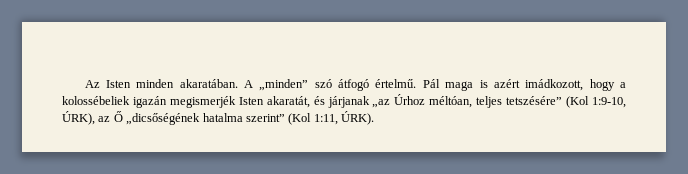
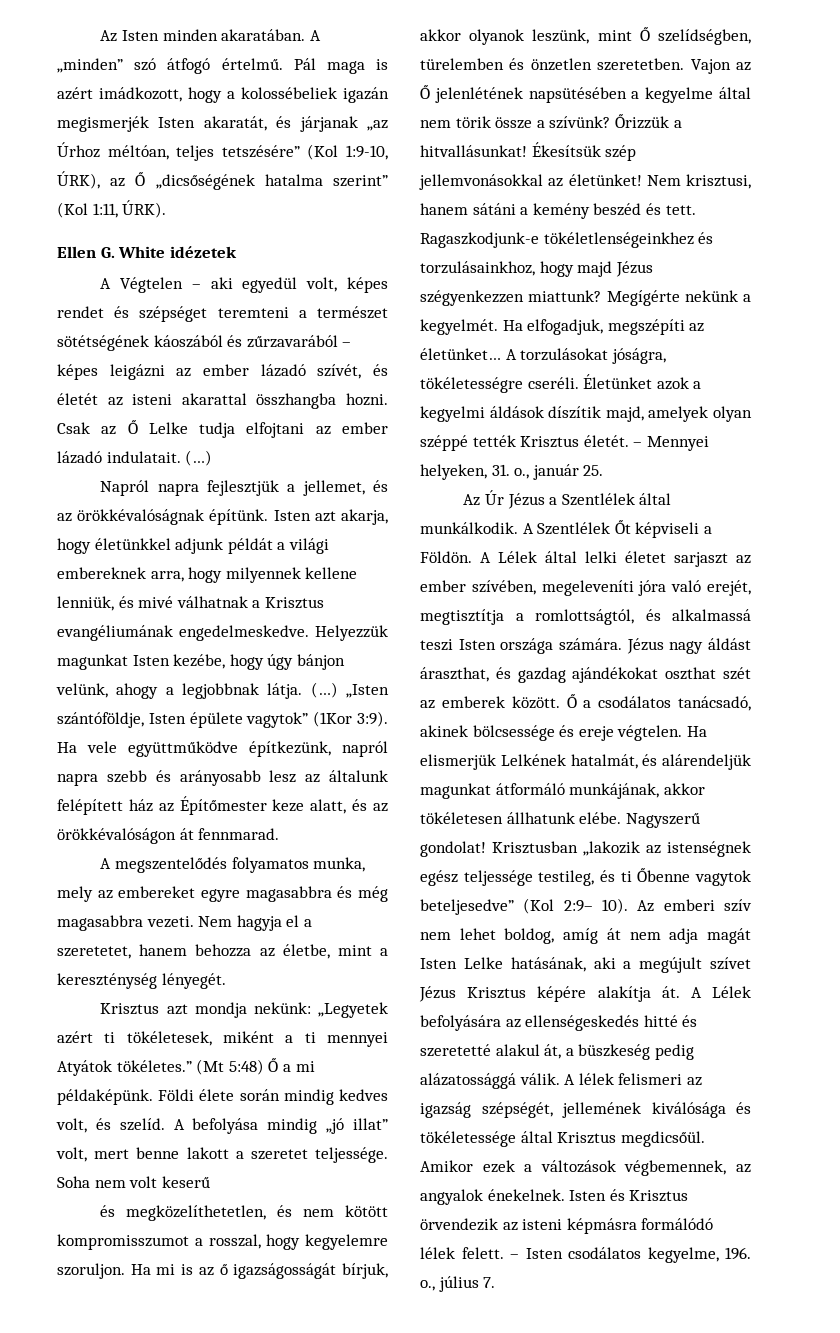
(374, 118) none -> [57,246,237,258] [100,277,388,293] [57,306,388,322] [57,335,352,351] [57,364,388,380] [57,393,388,409] [57,420,388,438] [57,450,213,466] [100,480,389,496] [57,509,388,525] [57,538,329,554] [57,567,358,583] [57,596,324,611] [57,625,388,641] [57,654,345,670] [56,682,389,699] [57,711,388,728] [57,741,388,757] [57,770,388,786] [57,796,388,815] [57,828,280,844] [100,857,366,873] [57,886,388,902] [57,915,312,931] [57,944,388,959] [57,973,226,989] [100,1002,388,1018] [57,1031,388,1047] [57,1058,315,1076] [57,1089,388,1105] [56,1118,388,1134] [56,1147,388,1163] [57,1176,210,1188] [100,1205,388,1221] [57,1234,388,1250] [57,1263,389,1279] [420,27,751,45] [420,58,751,74] [420,85,751,103] [420,114,682,129] [420,142,637,161] [419,174,751,190] [420,203,696,219] [420,232,714,248] [420,261,653,277] [420,290,751,306] [420,319,705,335] [420,348,666,364] [420,374,702,393] [420,406,752,422] [420,435,709,451] [420,464,604,480] [463,490,672,509] [420,520,712,538] [420,551,751,567] [420,580,751,596] [420,609,751,625] [420,638,751,654] [420,667,751,683] [420,694,751,711] [420,725,707,741] [420,754,751,770] [420,783,705,799] [420,812,700,828] [420,841,751,857] [420,868,751,886] [420,898,752,915] [420,928,751,944] [420,957,751,973] [419,986,751,1002] [420,1015,698,1031] [420,1044,694,1060] [420,1073,702,1089] [420,1102,751,1118] [420,1131,705,1147] [420,1160,751,1176] [420,1189,689,1205] [420,1218,714,1234] [420,1247,751,1263] [420,1276,496,1292] // Ellen G. White idézetek // A Végtelen – aki egyedül volt, képes rendet és szépséget teremteni a természet sötétségének káoszából és zűrzavarából – képes leigázni az ember lázadó szívét, és életét az isteni akarattal összhangba hozni. Csak az Ő Lelke tudja elfojtani az ember lázadó indulatait. (…) // Napról napra fejlesztjük a jellemet, és az örökkévalóságnak építünk. Isten azt akarja, hogy életünkkel adjunk példát a világi embereknek arra, hogy milyennek kellene lenniük, és mivé válhatnak a Krisztus evangéliumának engedelmeskedve. Helyezzük magunkat Isten kezébe, hogy úgy bánjon velünk, ahogy a legjobbnak látja. (…) „Isten szántóföldje, Isten épülete vagytok” (1Kor 3:9). Ha vele együttműködve építkezünk, napról napra szebb és arányosabb lesz az általunk felépített ház az Építőmester keze alatt, és az örökkévalóságon át fennmarad. // A megszentelődés folyamatos munka, mely az embereket egyre magasabbra és még magasabbra vezeti. Nem hagyja el a szeretetet, hanem behozza az életbe, mint a kereszténység lényegét. // Krisztus azt mondja nekünk: „Legyetek azért ti tökéletesek, miként a ti mennyei Atyátok tökéletes.” (Mt 5:48) Ő a mi példaképünk. Földi élete során mindig kedves volt, és szelíd. A befolyása mindig „jó illat” volt, mert benne lakott a szeretet teljessége. Soha nem volt keserű // és megközelíthetetlen, és nem kötött kompromisszumot a rosszal, hogy kegyelemre szoruljon. Ha mi is az ő igazságosságát bírjuk, akkor olyanok leszünk, mint Ő szelídségben, türelemben és önzetlen szeretetben. Vajon az Ő jelenlétének napsütésében a kegyelme által nem törik össze a szívünk? Őrizzük a hitvallásunkat! Ékesítsük szép jellemvonásokkal az életünket! Nem krisztusi, hanem sátáni a kemény beszéd és tett. Ragaszkodjunk-e tökéletlenségeinkhez és torzulásainkhoz, hogy majd Jézus szégyenkezzen miattunk? Megígérte nekünk a kegyelmét. Ha elfogadjuk, megszépíti az életünket… A torzulásokat jóságra, tökéletességre cseréli. Életünket azok a kegyelmi áldások díszítik majd, amelyek olyan széppé tették Krisztus életét. – Mennyei helyeken, 31. o., január 25. // Az Úr Jézus a Szentlélek által munkálkodik. A Szentlélek Őt képviseli a Földön. A Lélek által lelki életet sarjaszt az ember szívében, megeleveníti jóra való erejét, megtisztítja a romlottságtól, és alkalmassá teszi Isten országa számára. Jézus nagy áldást áraszthat, és gazdag ajándékokat oszthat szét az emberek között. Ő a csodálatos tanácsadó, akinek bölcsessége és ereje végtelen. Ha elismerjük Lelkének hatalmát, és alárendeljük magunkat átformáló munkájának, akkor tökéletesen állhatunk elébe. Nagyszerű gondolat! Krisztusban „lakozik az istenségnek egész teljessége testileg, és ti Őbenne vagytok beteljesedve” (Kol 2:9– 10). Az emberi szív nem lehet boldog, amíg át nem adja magát Isten Lelke hatásának, aki a megújult szívet Jézus Krisztus képére alakítja át. A Lélek befolyására az ellenségeskedés hitté és szeretetté alakul át, a büszkeség pedig alázatossággá válik. A lélek felismeri az igazság szépségét, jellemének kiválósága és tökéletessége által Krisztus megdicsőül. Amikor ezek a változások végbemennek, az angyalok énekelnek. Isten és Krisztus örvendezik az isteni képmásra formálódó lélek felett. – Isten csodálatos kegyelme, 196. o., július 7.

